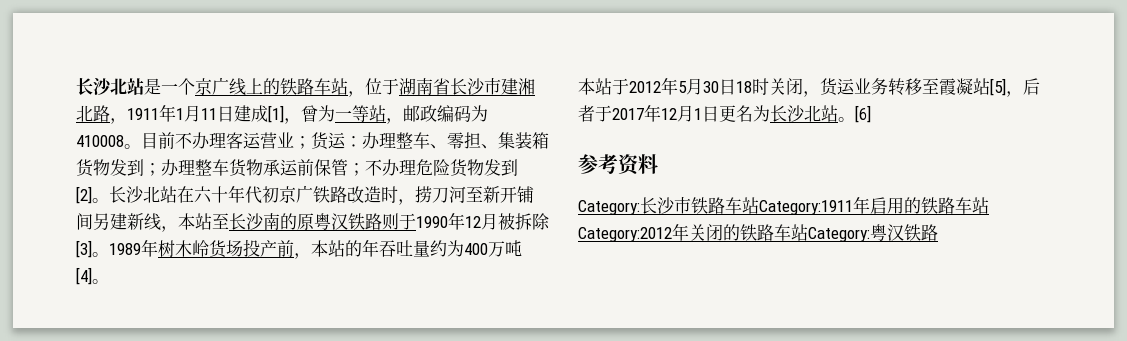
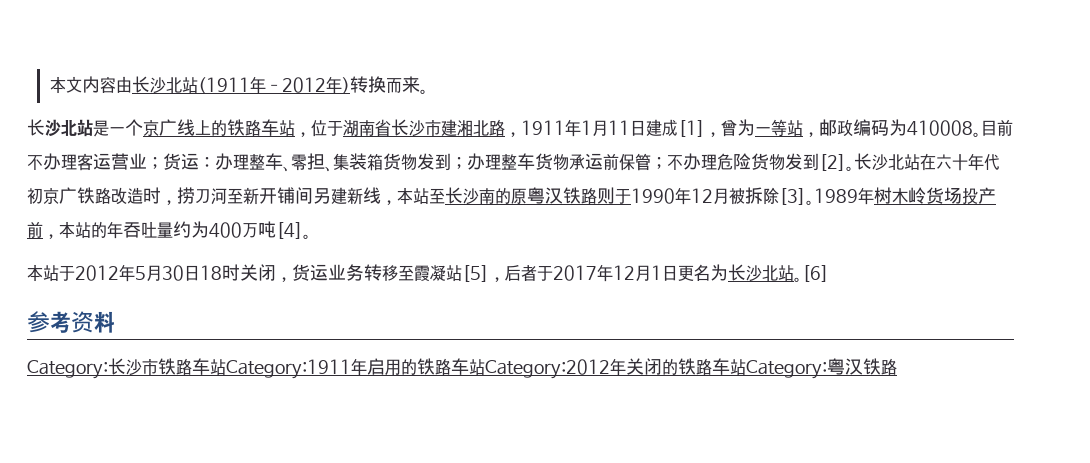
(76, 87) none -> [49,76,428,94] 本文内容由长沙北站(1911年–2012年)转换而来。 //

